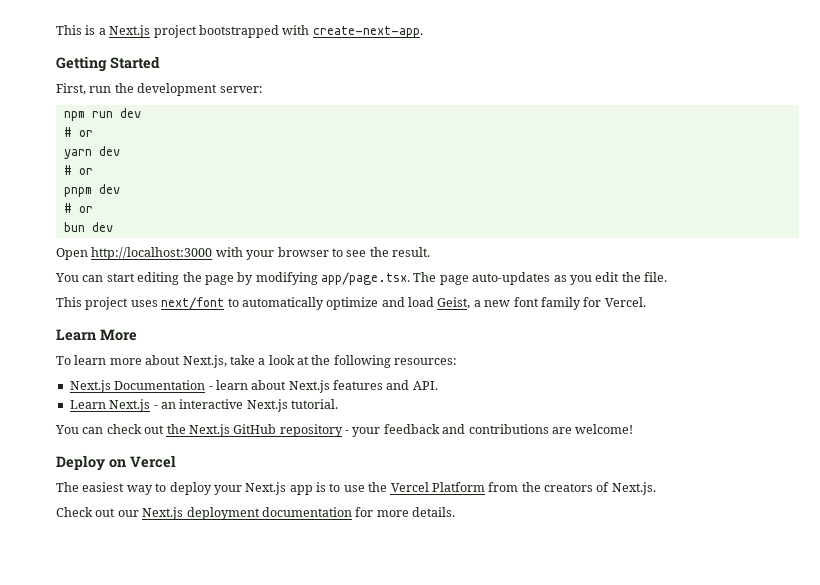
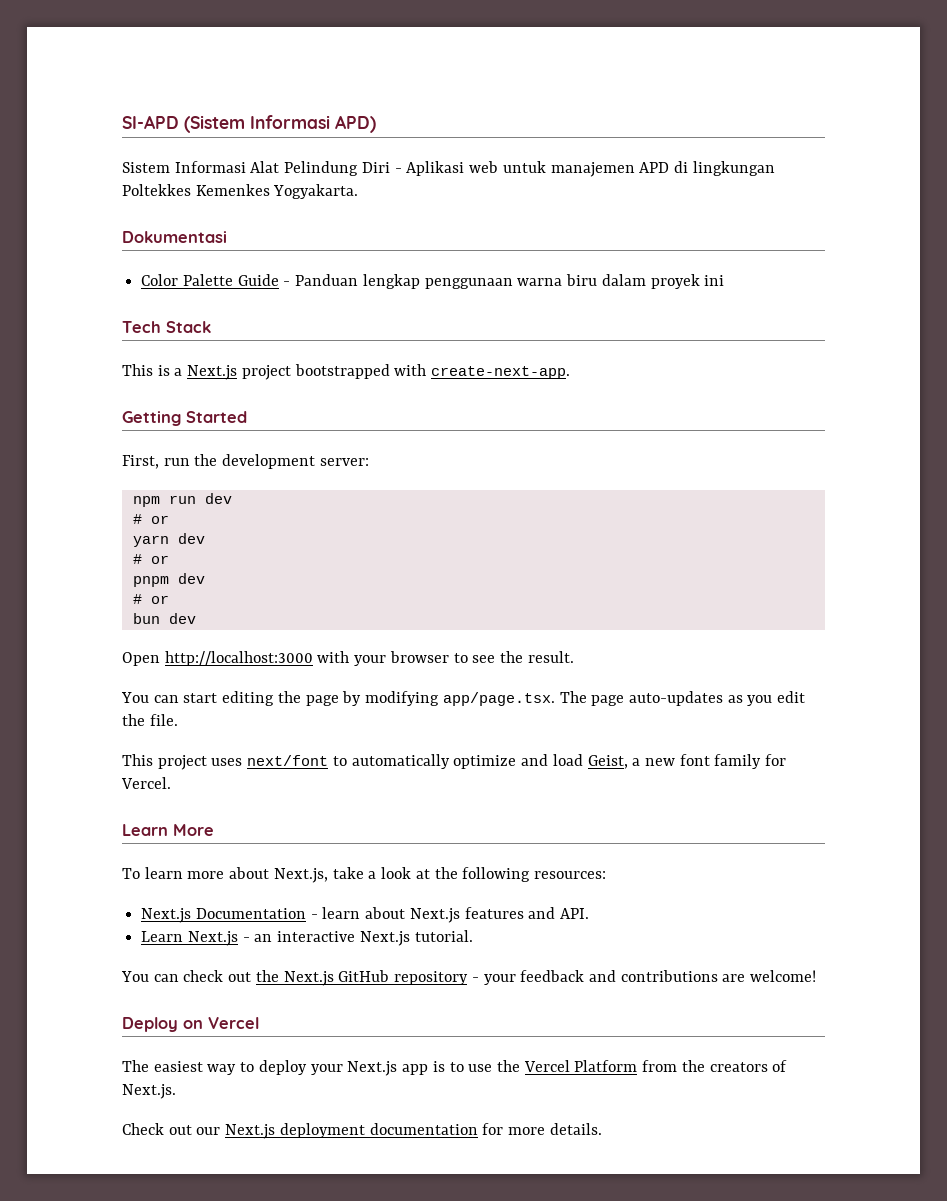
(56, 30) none -> [122,115,376,133] [122,161,775,177] [122,184,359,199] [122,231,227,243] [141,274,725,289] [122,321,211,333] SI-APD (Sistem Informasi APD) // Sistem Informasi Alat Pelindung Diri - Aplikasi web untuk manajemen APD di lingkungan Poltekkes Kemenkes Yogyakarta. // Dokumentasi // Color Palette Guide - Panduan lengkap penggunaan warna biru dalam proyek ini // Tech Stack //

